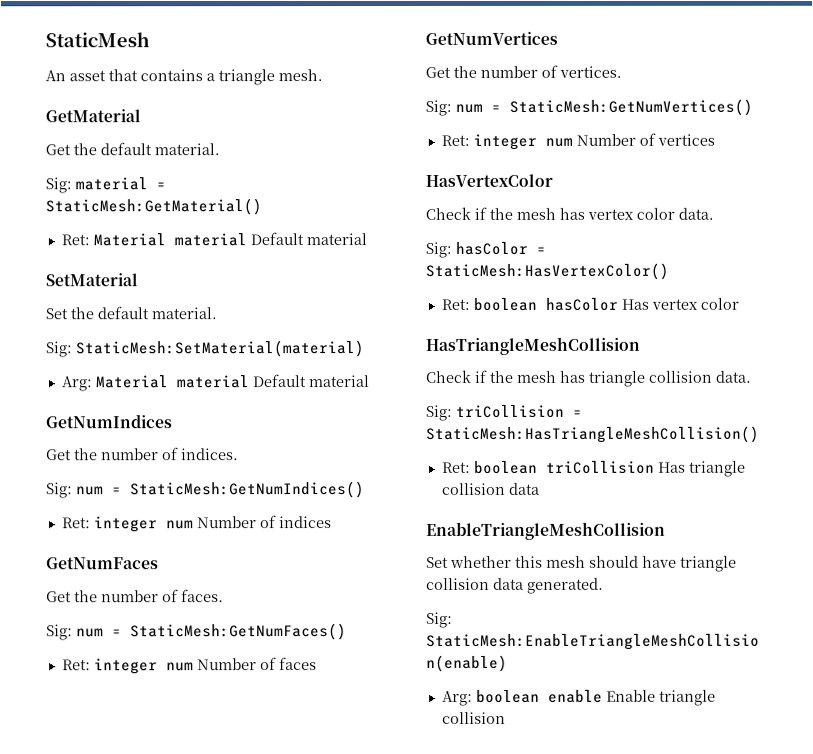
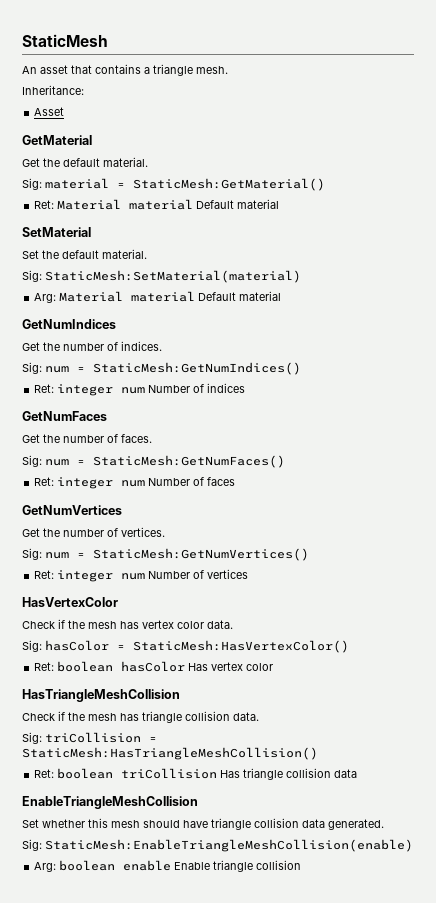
(323, 75) none -> [22,85,84,95] [34,107,65,116] // Inheritance: // Asset

